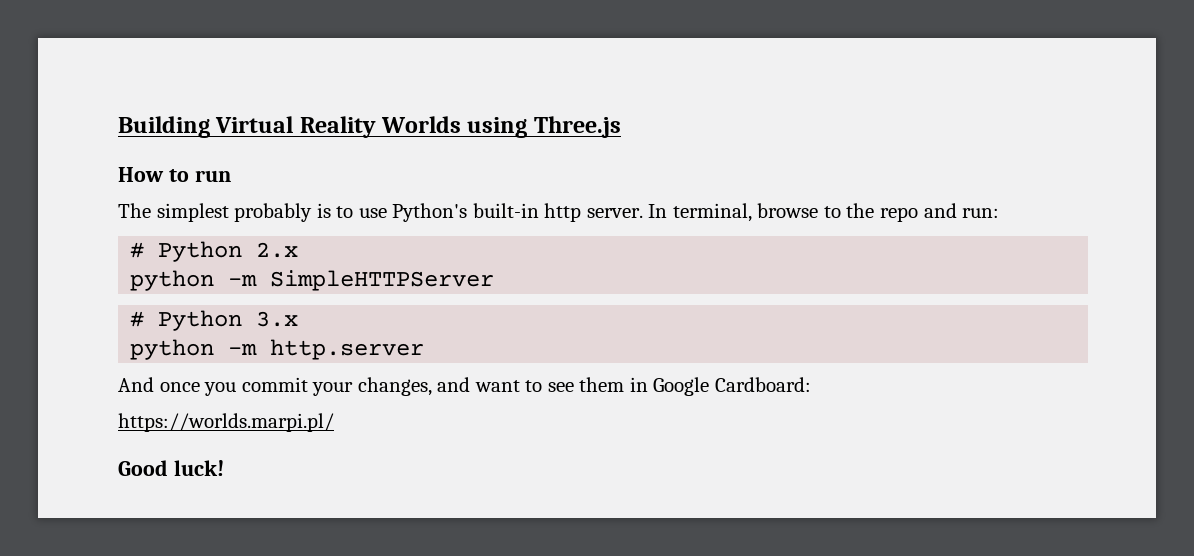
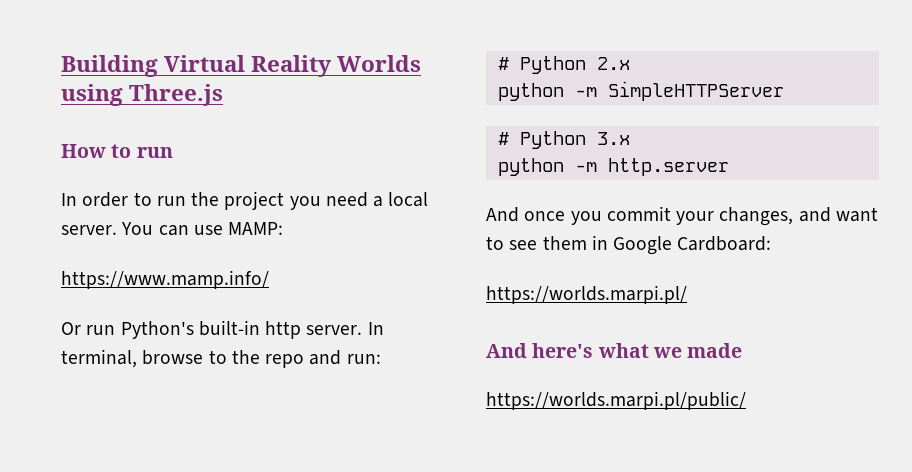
[118,203,387,222] The simplest probably is to use -> [61,191,429,210] [61,222,284,236] [61,270,269,289] [61,322,116,335] In order to run the project you need a local server. You can use MAMP: // https://www.mamp.info/ // Or run
[118,460,224,476] Good luck! -> [486,343,743,358] [486,391,746,410] And here's what we made // https://worlds.marpi.pl/public/

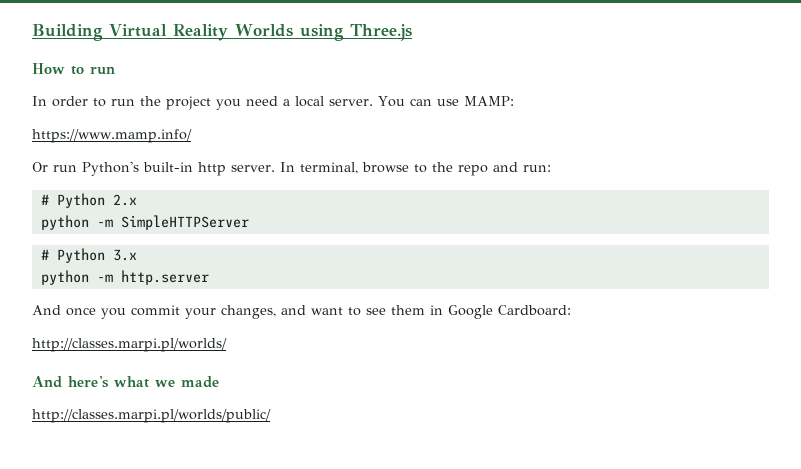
[486,285,687,304] https://worlds.marpi.pl/ -> [32,338,227,352] http://classes.marpi.pl/worlds/
[486,391,746,410] https://worlds.marpi.pl/public/ -> [32,409,271,423] http://classes.marpi.pl/worlds/public/

